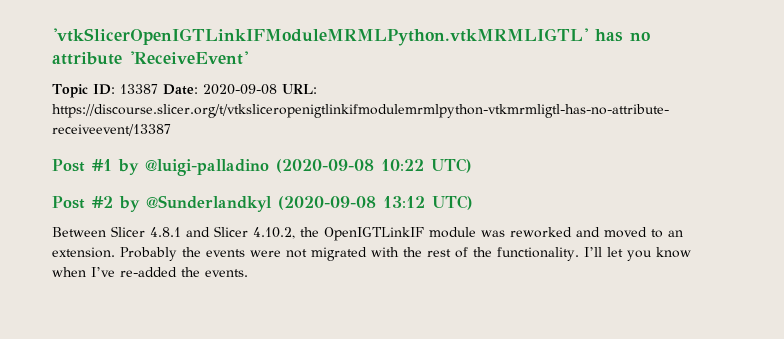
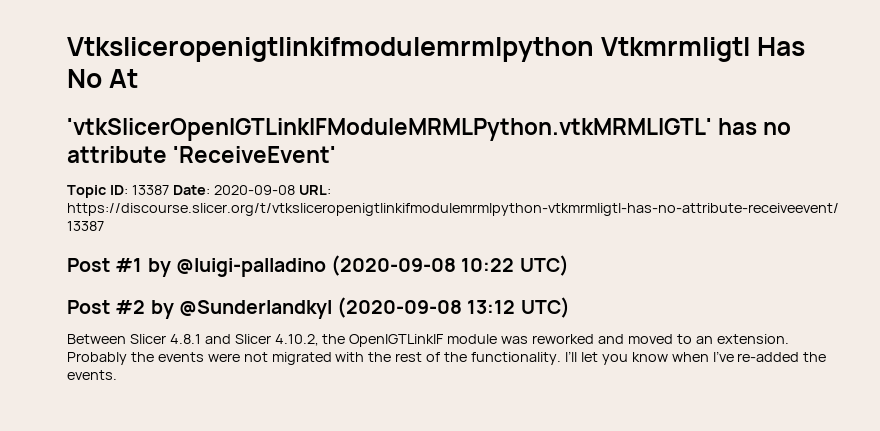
(52, 37) none -> [67,37,806,62] [67,69,139,88] Vtksliceropenigtlinkifmodulemrmlpython Vtkmrmligtl Has No At //

